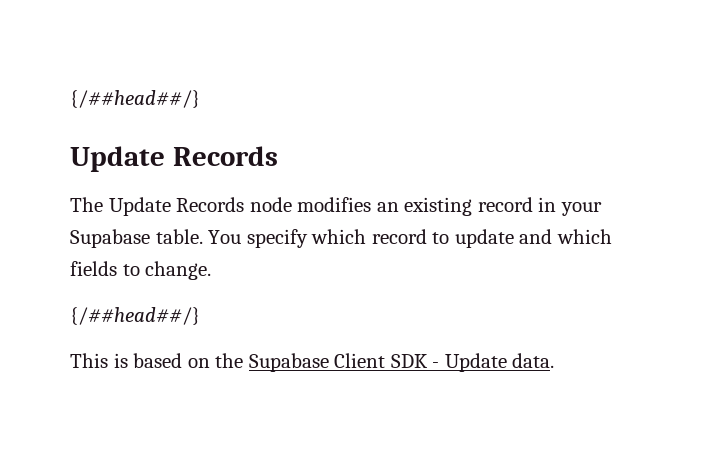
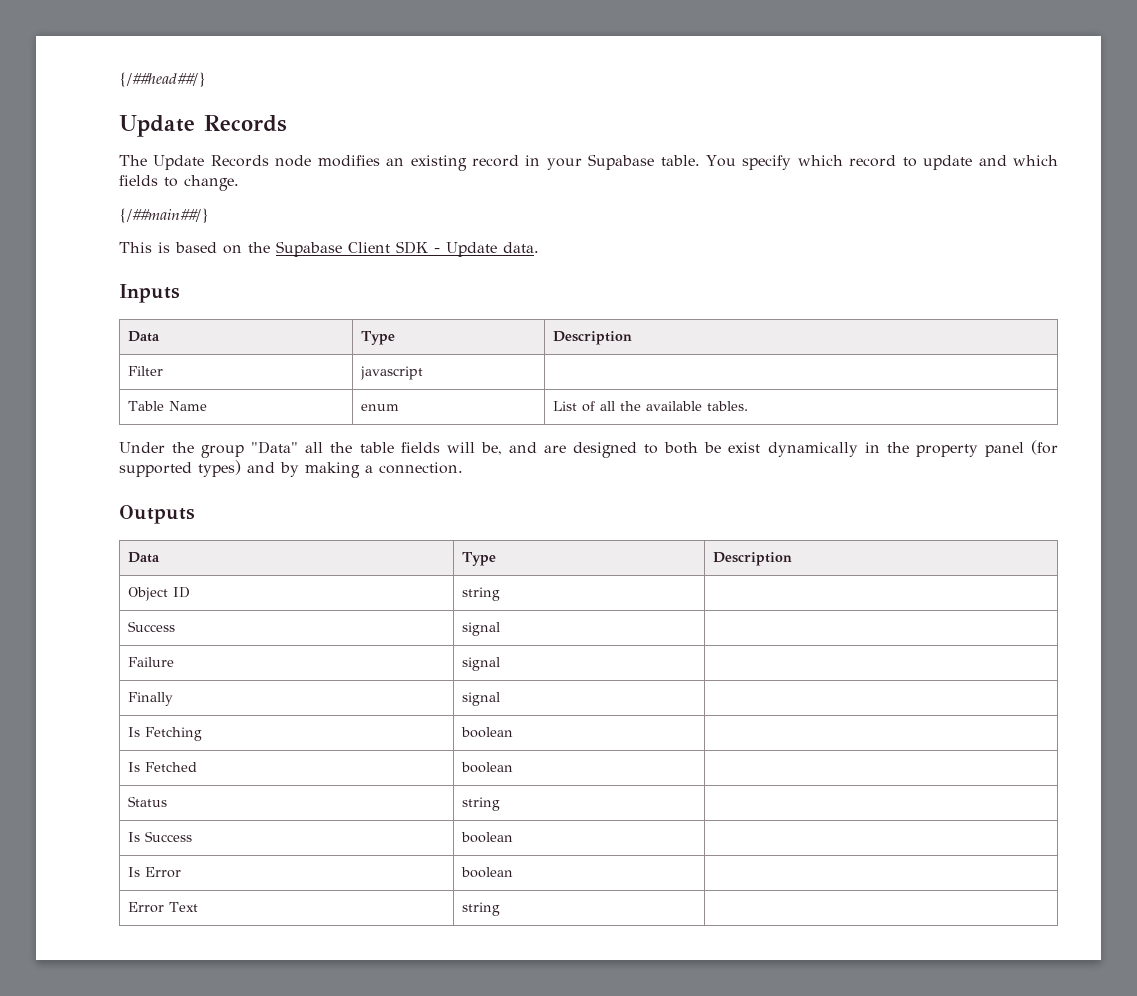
[70,307,200,325] {/##head##/} -> [119,208,209,223] {/##main##/}
(555, 360) none -> [119,284,180,303] [127,331,160,342] [360,331,395,345] [552,331,632,345] [127,366,163,376] [359,366,423,380] [127,401,207,411] [360,404,399,411] [552,401,748,412] [119,440,1059,458] [119,460,463,478] [119,505,195,524] [127,552,160,563] [461,552,496,566] [712,552,792,566] [127,587,190,601] [461,587,500,601] [127,621,175,632] [461,622,500,636] [127,657,174,667] [461,657,500,671] [127,692,173,706] [461,692,500,706] [127,727,202,741] [460,727,513,738] [127,762,197,772] [460,762,513,773] [127,796,167,807] [461,797,500,811] [127,831,192,842] [460,832,513,843] [127,867,181,878] [460,867,513,878] [127,902,198,913] [461,902,500,916] // Inputs // Data | Type | Description // Filter | javascript | // Table Name | enum | List of all the available tables. // Under the group "Data" all the table fields will be, and are designed to both be exist dynamically in the property panel (for supported types) and by making a connection. // Outputs // Data | Type | Description // Object ID | string | // Success | signal | // Failure | signal | // Finally | signal | // Is Fetching | boolean | // Is Fetched | boolean | // Status | string | // Is Success | boolean | // Is Error | boolean | // Error Text | string |

